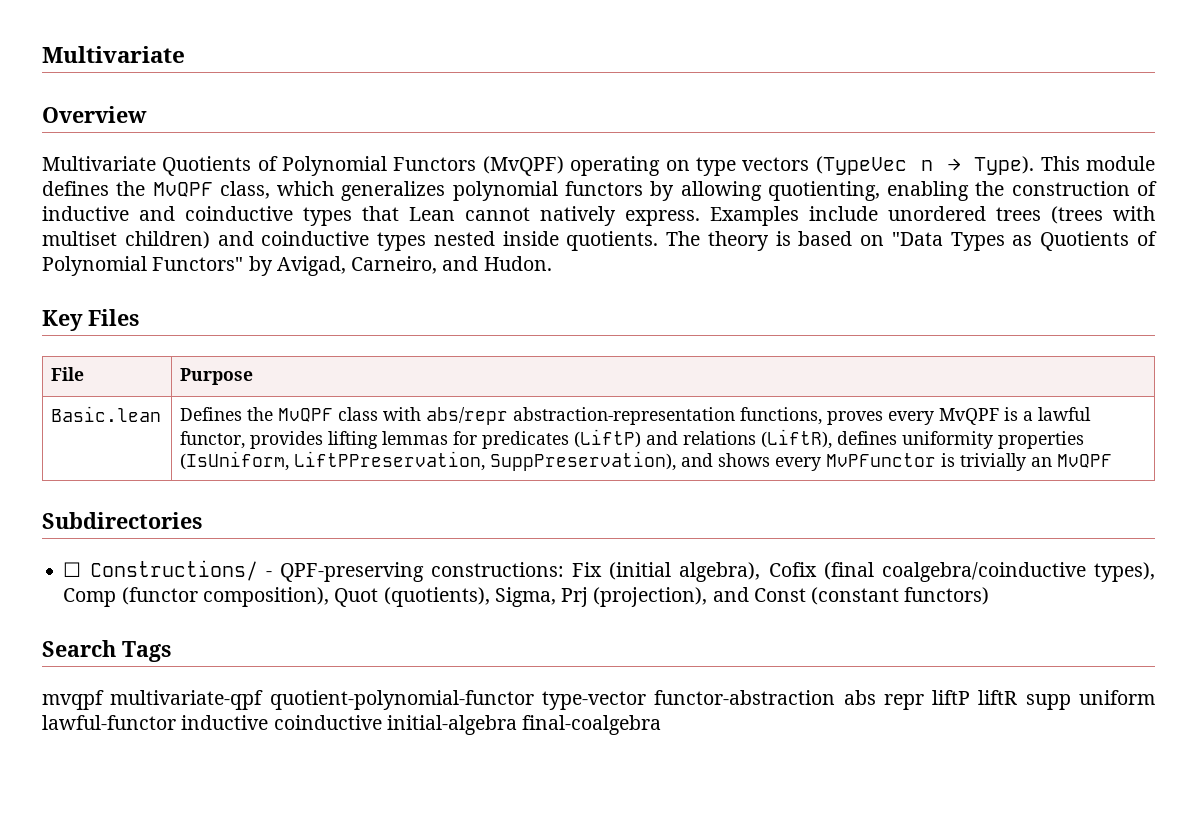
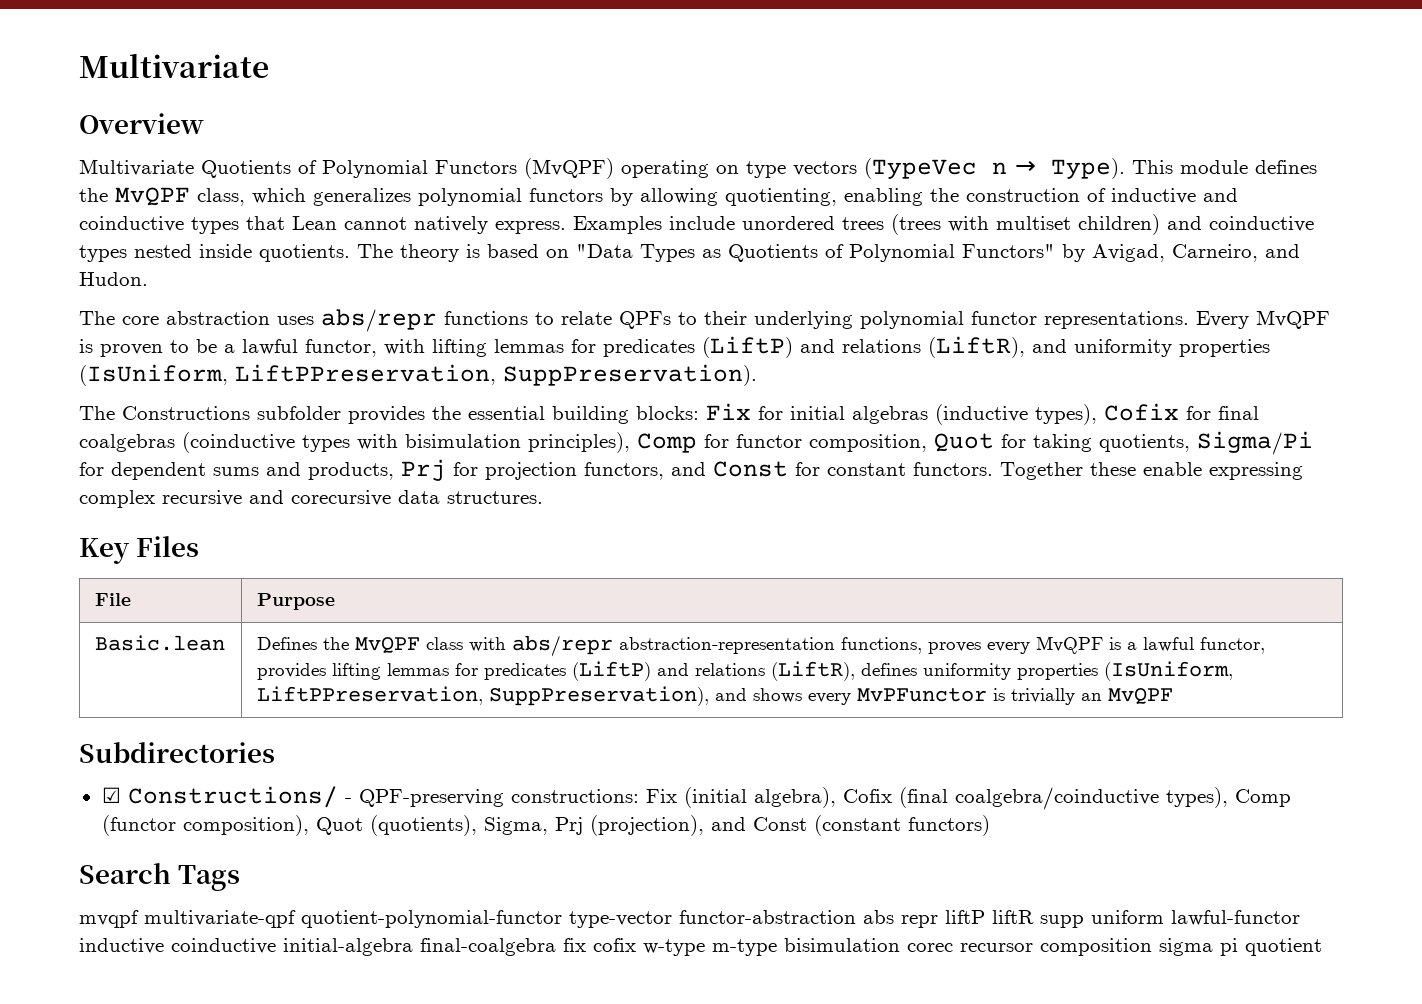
(552, 263) none -> [79,309,1330,332] [79,336,1270,358] [79,364,757,386] [79,403,1259,425] [79,431,1313,455] [79,459,1303,481] [79,490,543,508] // The core abstraction uses abs/repr functions to relate QPFs to their underlying polynomial functor representations. Every MvQPF is proven to be a lawful functor, with lifting lemmas for predicates (LiftP) and relations (LiftR), and uniformity properties (IsUniform, LiftPPreservation, SuppPreservation). // The Constructions subfolder provides the essential building blocks: Fix for initial algebras (inductive types), Cofix for final coalgebras (coinductive types with bisimulation principles), Comp for functor composition, Quot for taking quotients, Sigma/Pi for dependent sums and products, Prj for projection functors, and Const for constant functors. Together these enable expressing complex recursive and corecursive data structures.
[63,562,82,577] ☐ -> [101,787,121,803] ☑
(662, 725) none -> [563,938,1322,956] fix cofix w-type m-type bisimulation corec recursor composition sigma pi quotient

